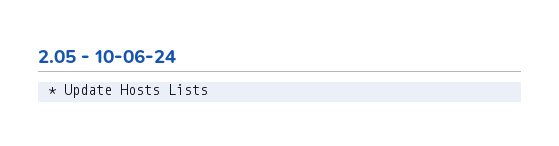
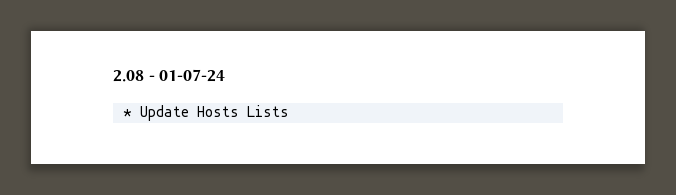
[38,49,177,63] 2.05 - 10-06-24 -> [113,69,226,82] 2.08 - 01-07-24

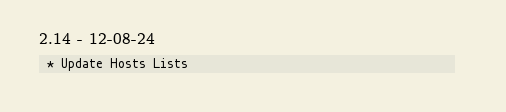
[113,69,226,82] 2.08 - 01-07-24 -> [39,33,155,44] 2.14 - 12-08-24

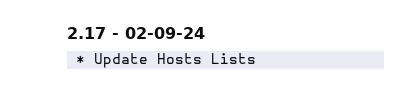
[39,33,155,44] 2.14 - 12-08-24 -> [67,27,205,39] 2.17 - 02-09-24

